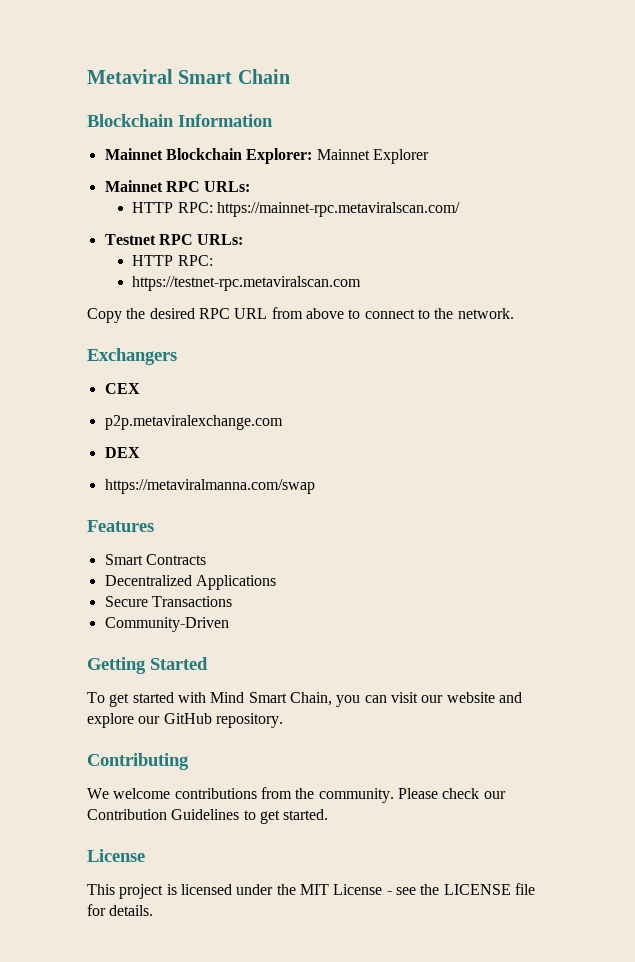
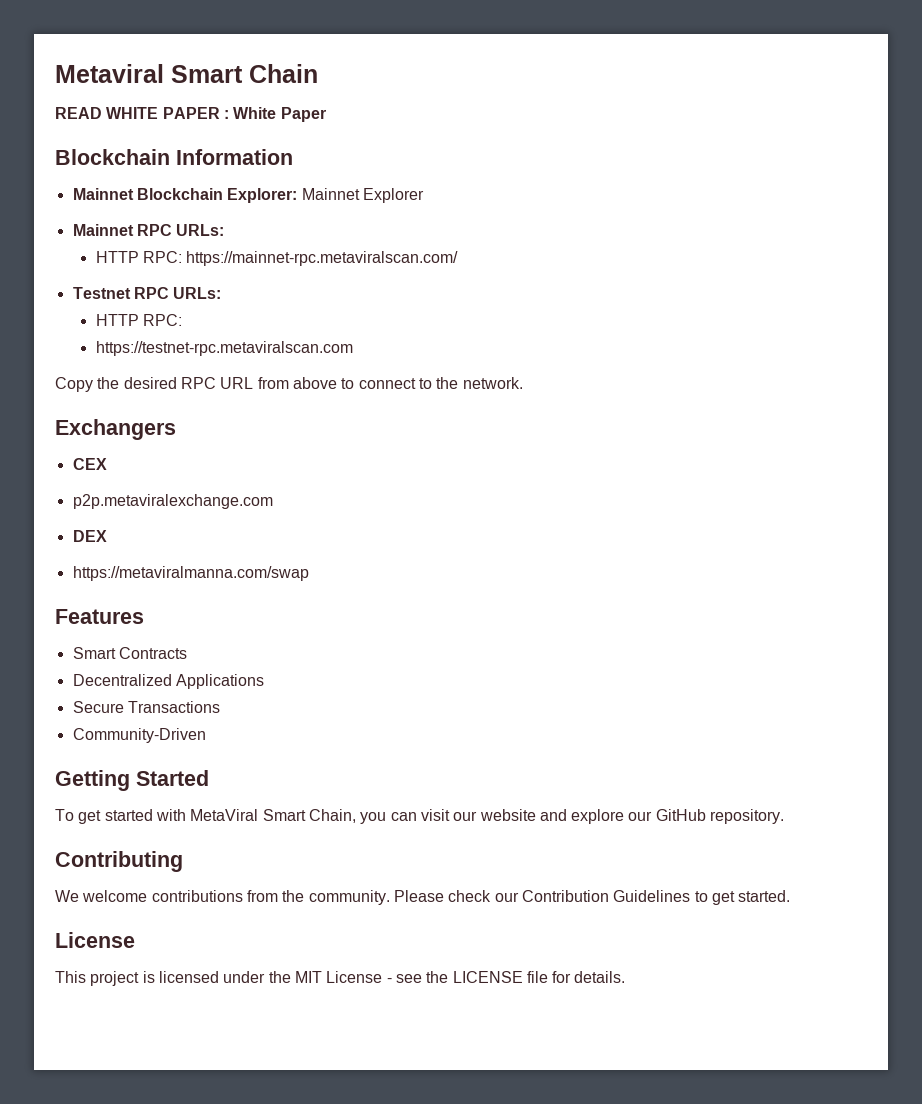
(290, 76) none -> [55,107,326,122] // READ WHITE PAPER : White Paper
[210,692,245,703] Mind -> [190,809,259,821] MetaViral

